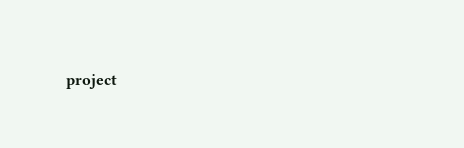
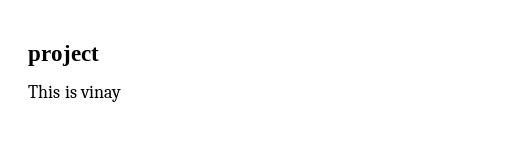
(117, 81) none -> [28,84,122,102] // This is vinay

